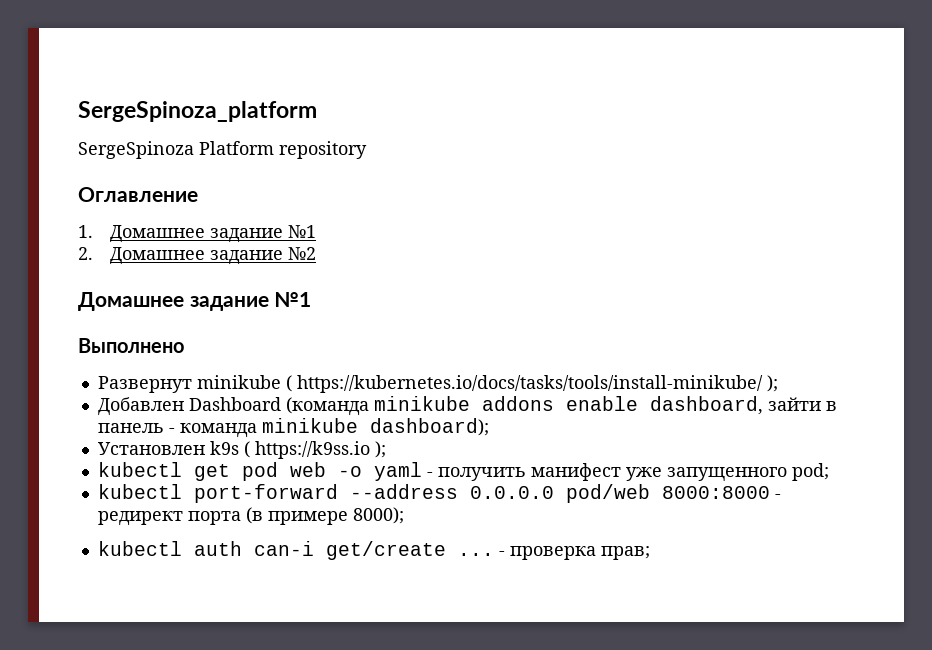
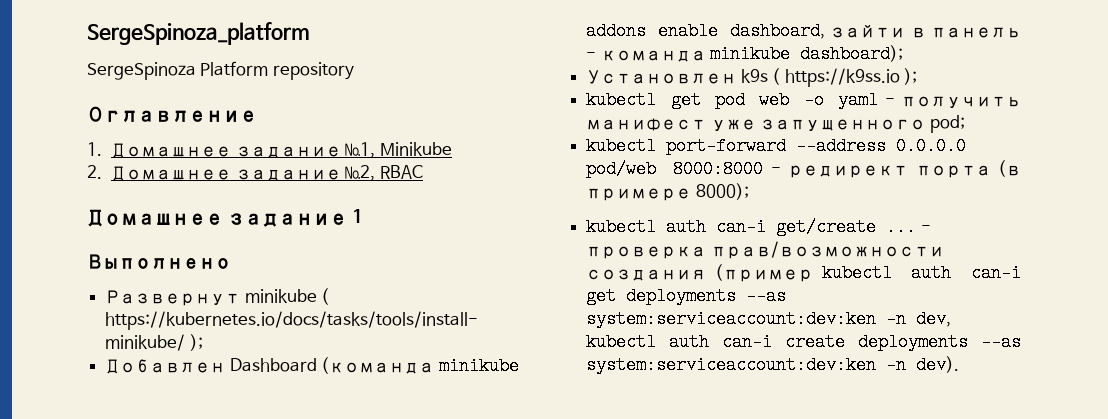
[288,225,317,238] №1 -> [345,142,452,158] №1, Minikube
[288,247,317,260] [78,292,312,311] №2 // Домашнее задание №1 -> [345,165,423,181] [87,209,364,227] №2, RBAC // Домашнее задание 1
[600,546,650,560] прав; -> [710,241,944,259] [586,264,1022,282] [586,287,787,305] [586,310,952,328] [586,333,1021,351] [586,356,960,374] прав/возможности создания (пример kubectl auth can-i get deployments --as system:serviceaccount:dev:ken -n dev, kubectl auth can-i create deployments --as system:serviceaccount:dev:ken -n dev).

